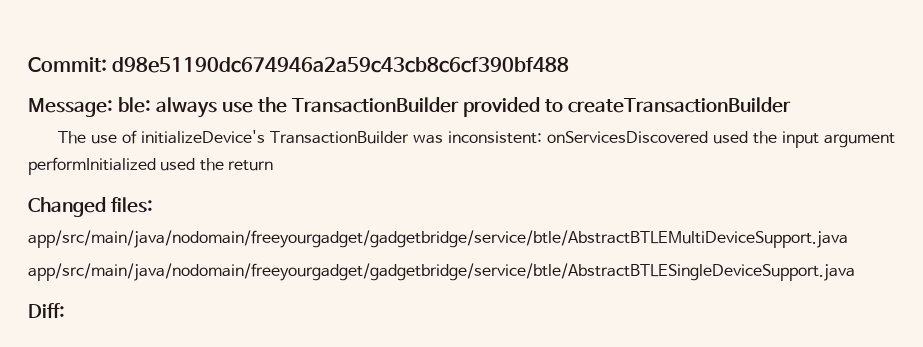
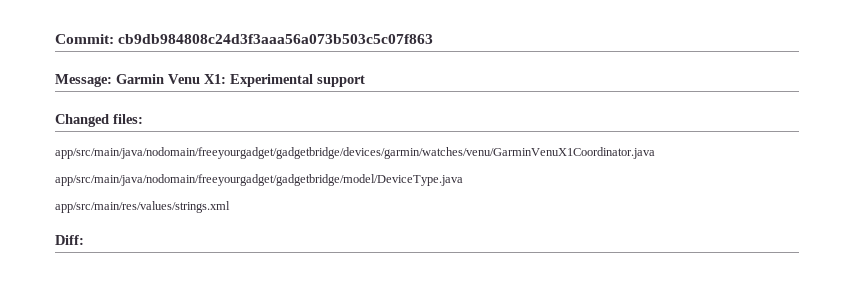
[112,57,570,73] d98e51190dc674946a2a59c43cb8c6cf390bf488 -> [118,34,434,44] cb9db984808c24d3f3aaa56a073b503c5c07f863
[117,97,791,118] [58,130,896,148] [28,157,273,175] ble: always use the TransactionBuilder provided to createTransactionBuilder // The use of initializeDevice's TransactionBuilder was inconsistent: onServicesDiscovered used the input argument performInitialized used the return -> [116,74,365,87] Garmin Venu X1: Experimental support
[28,230,848,248] [28,263,855,281] app/src/main/java/nodomain/freeyourgadget/gadgetbridge/service/btle/AbstractBTLEMultiDeviceSupport.java // app/src/main/java/nodomain/freeyourgadget/gadgetbridge/service/btle/AbstractBTLESingleDeviceSupport.java -> [55,147,655,159] [55,174,463,186] [55,201,230,213] app/src/main/java/nodomain/freeyourgadget/gadgetbridge/devices/garmin/watches/venu/GarminVenuX1Coordinator.java // app/src/main/java/nodomain/freeyourgadget/gadgetbridge/model/DeviceType.java // app/src/main/res/values/strings.xml

